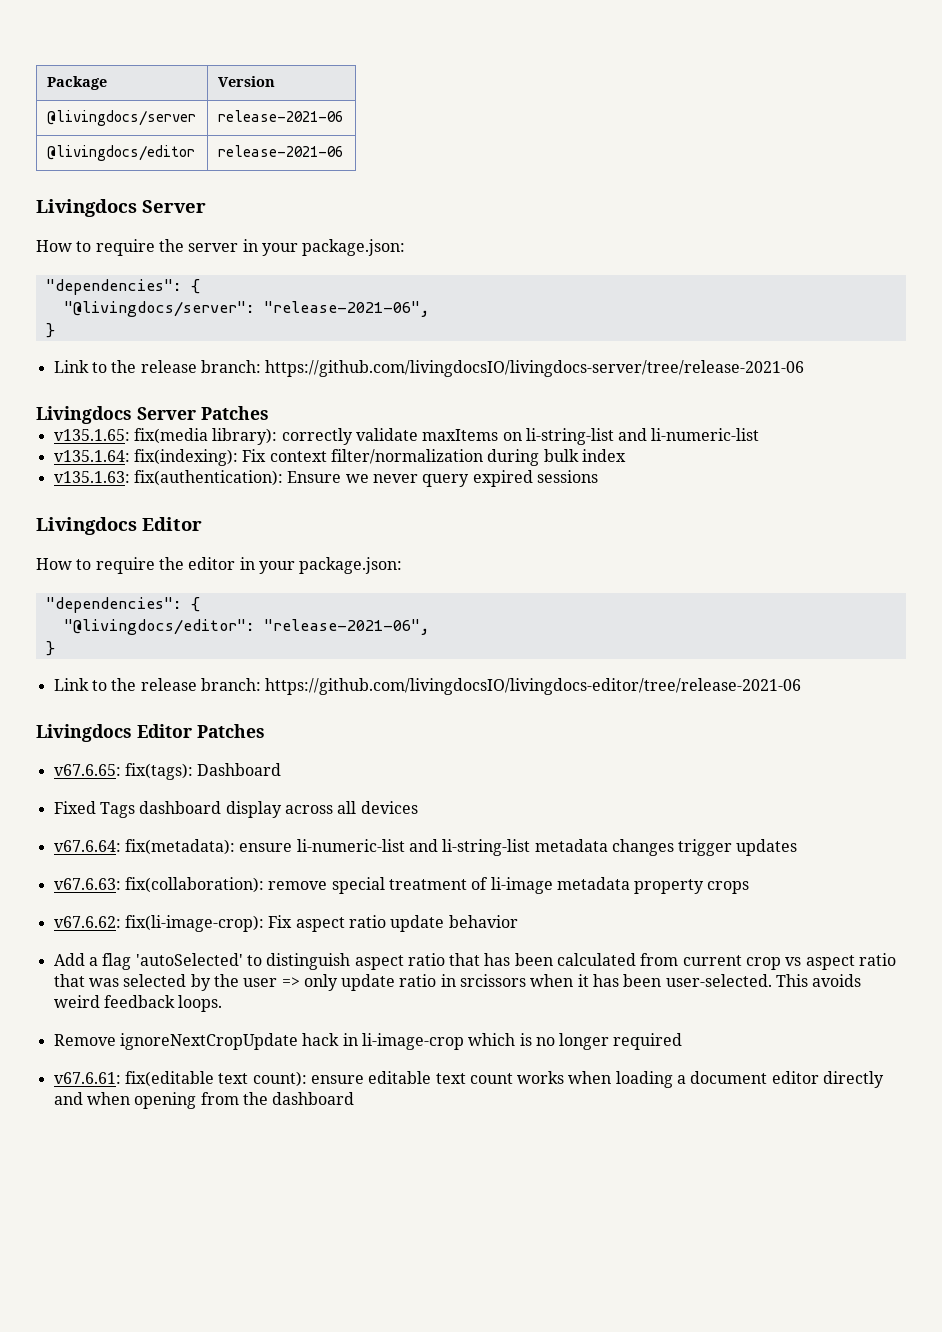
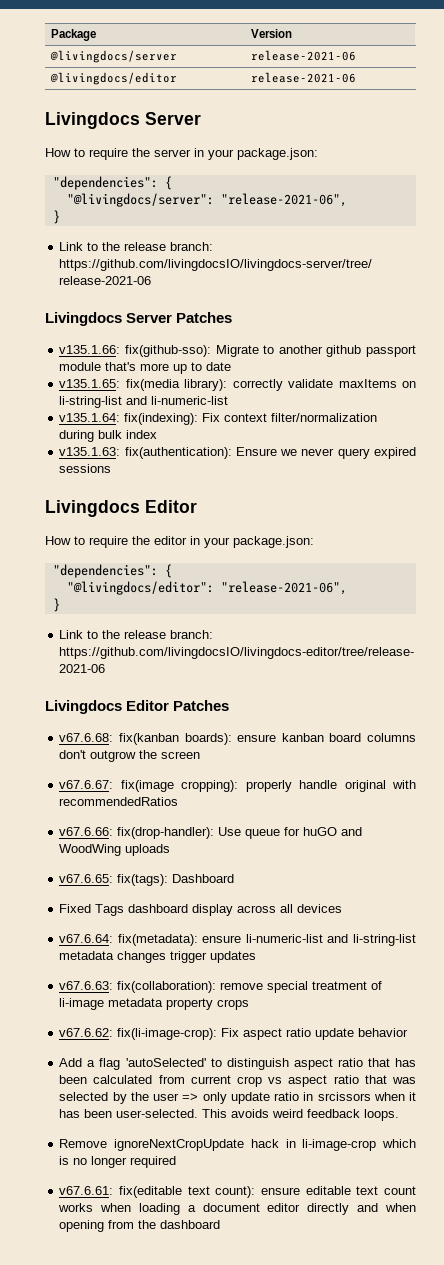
(269, 413) none -> [59,345,416,357] [59,362,232,374] // v135.1.66: fix(github-sso): Migrate to another github passport module that's more up to date
(265, 731) none -> [59,733,416,745] [59,750,201,762] [59,780,416,792] [59,797,179,806] [59,827,363,839] [59,844,171,856] // v67.6.68: fix(kanban boards): ensure kanban board columns don't outgrow the screen // v67.6.67: fix(image cropping): properly handle original with recommendedRatios // v67.6.66: fix(drop-handler): Use queue for huGO and WoodWing uploads

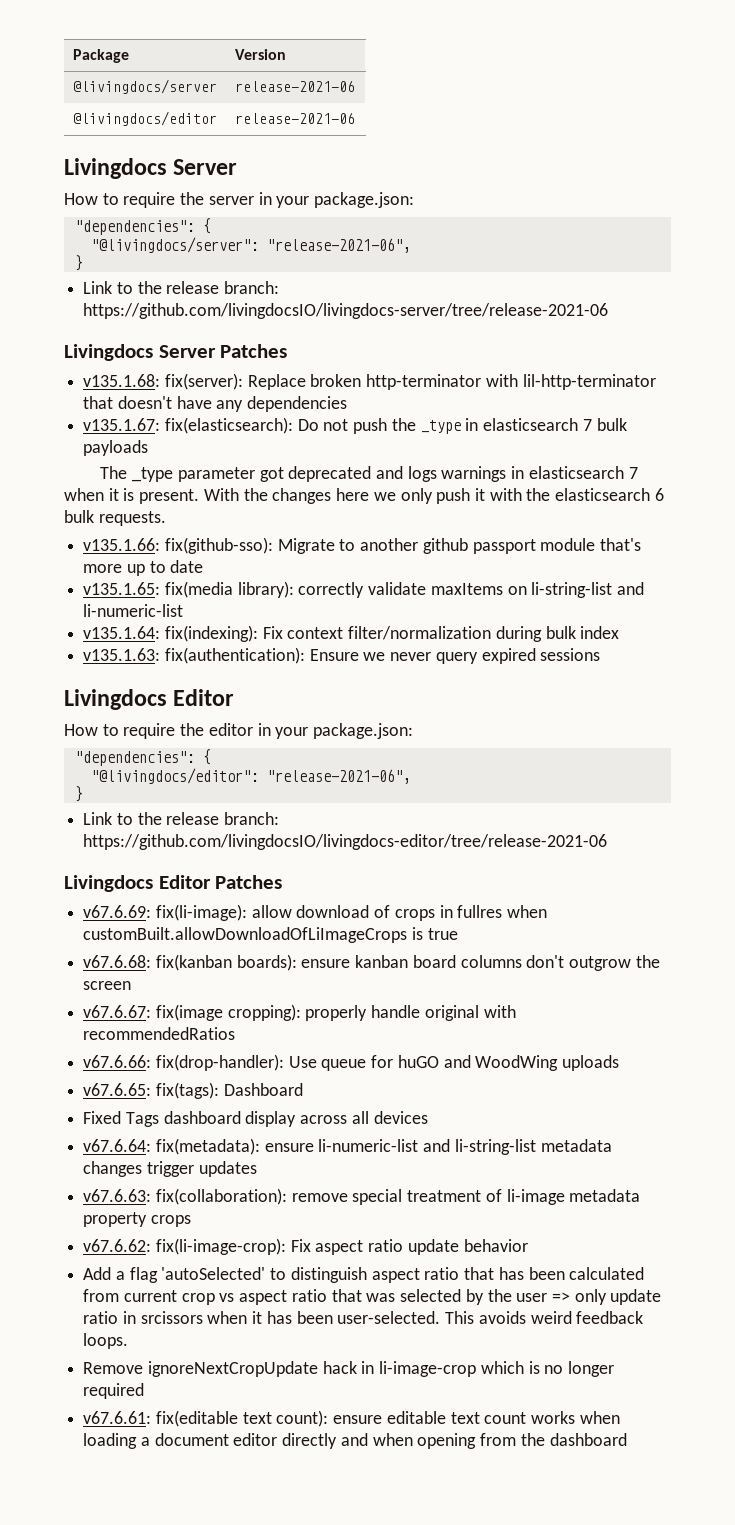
(233, 317) none -> [83,373,656,390] [83,396,348,412] [83,417,627,434] [83,440,149,456] [100,466,638,482] [64,488,664,504] [64,510,166,526] // v135.1.68: fix(server): Replace broken http-terminator with lil-http-terminator that doesn't have any dependencies // v135.1.67: fix(elasticsearch): Do not push the _type in elasticsearch 7 bulk payloads // The _type parameter got deprecated and logs warnings in elasticsearch 7 when it is present. With the changes here we only push it with the elasticsearch 6 bulk requests.
(230, 705) none -> [83,904,548,921] [83,927,458,943] // v67.6.69: fix(li-image): allow download of crops in fullres when customBuilt.allowDownloadOfLiImageCrops is true

